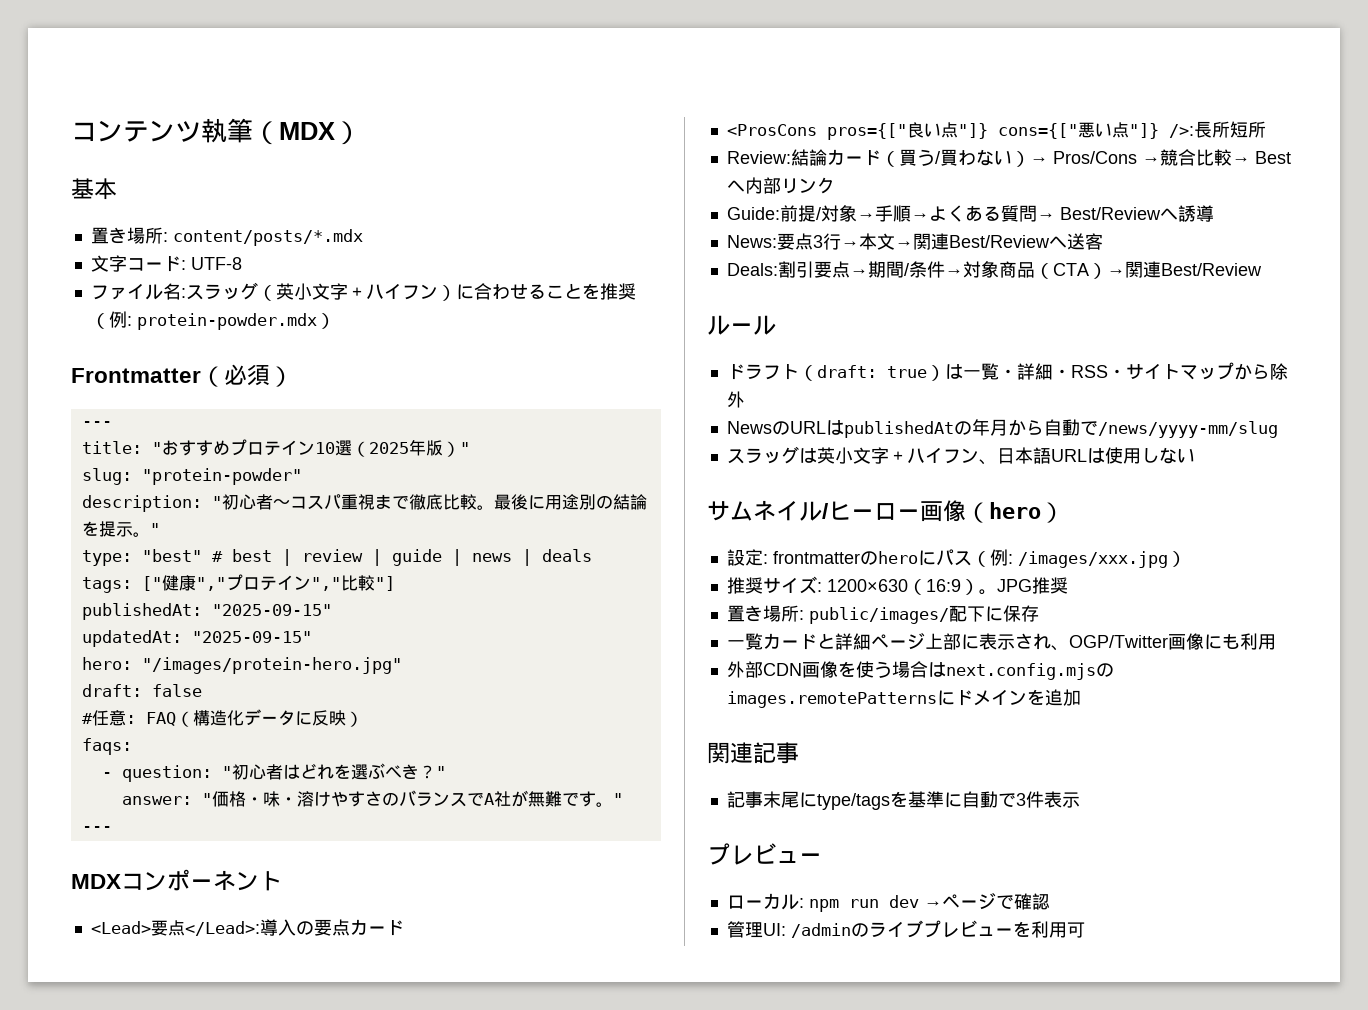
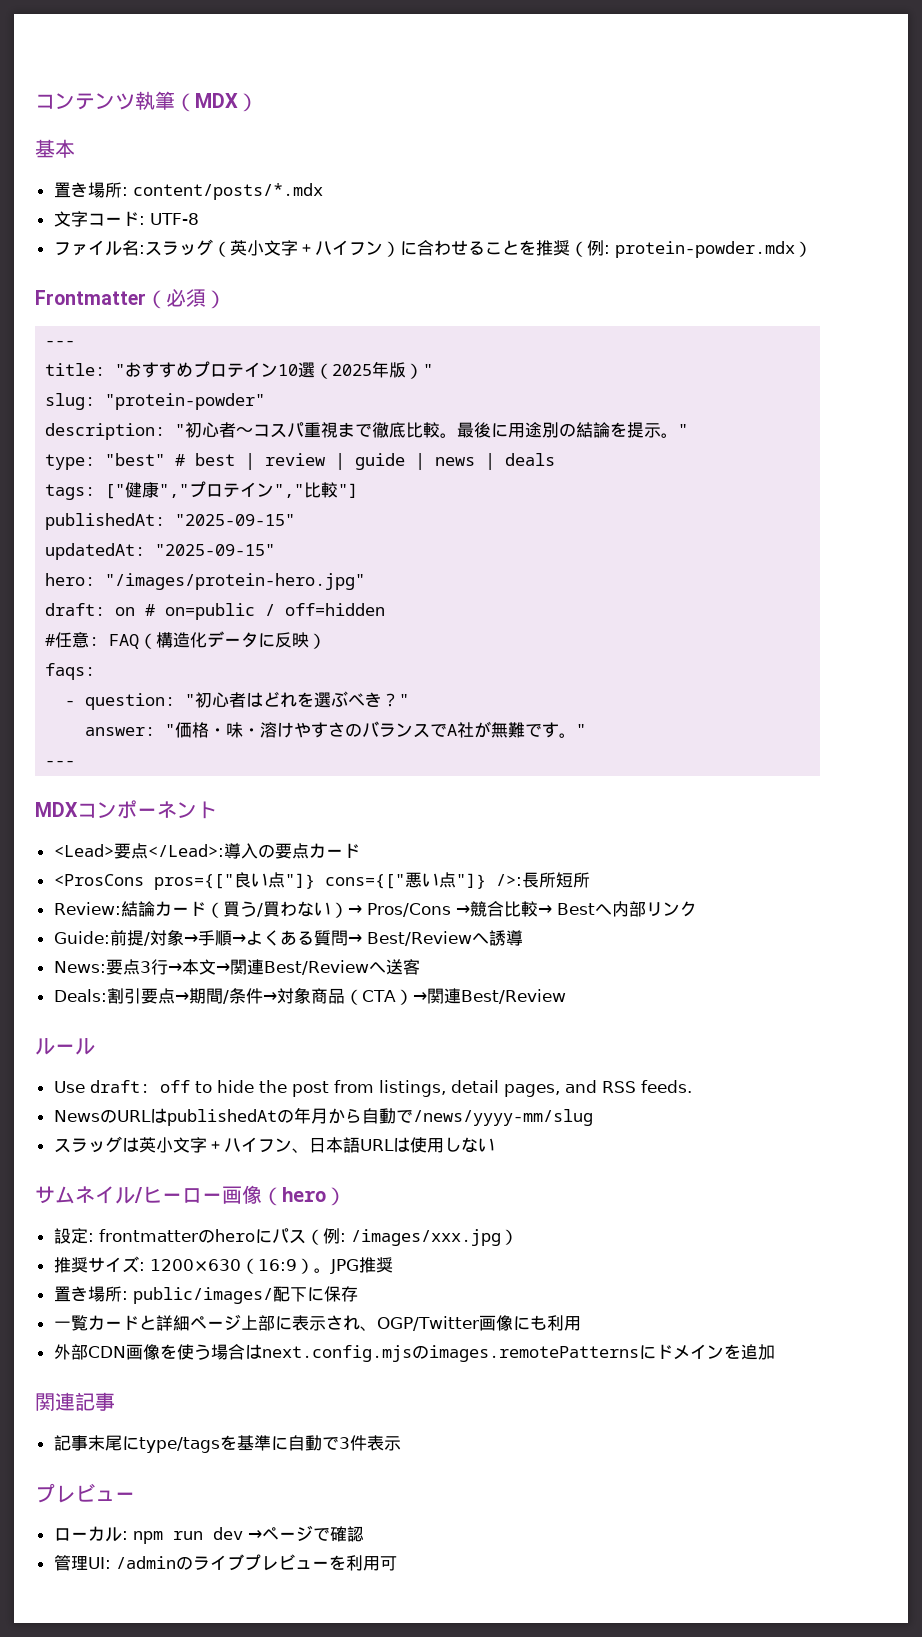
[151,684,202,697] false -> [115,603,386,620] on # on=public / off=hidden
[726,362,1288,381] [726,391,745,408] ドラフト（draft: true）は一覧・詳細・RSS・サイトマップから除外 -> [53,1080,692,1097] Use draft: off to hide the post from listings, detail pages, and RSS feeds.

